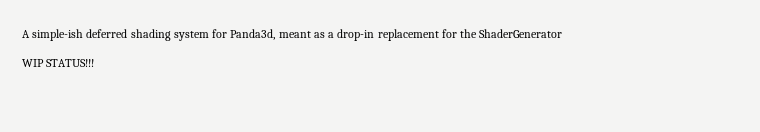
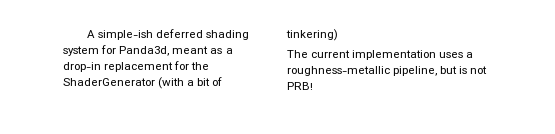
[22,59,95,67] // WIP STATUS!!! -> [158,77,223,89] [286,29,338,41] [287,50,474,60] [287,66,488,76] [287,82,313,90] (with a bit of tinkering) // The current implementation uses a roughness-metallic pipeline, but is not PRB!

